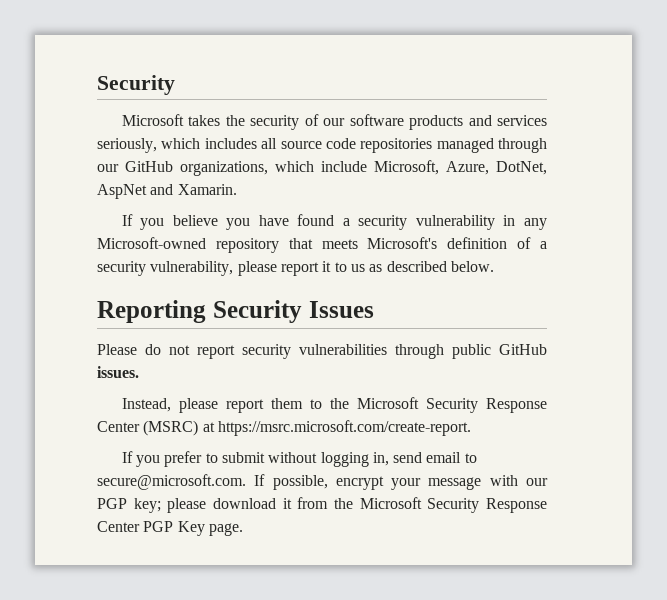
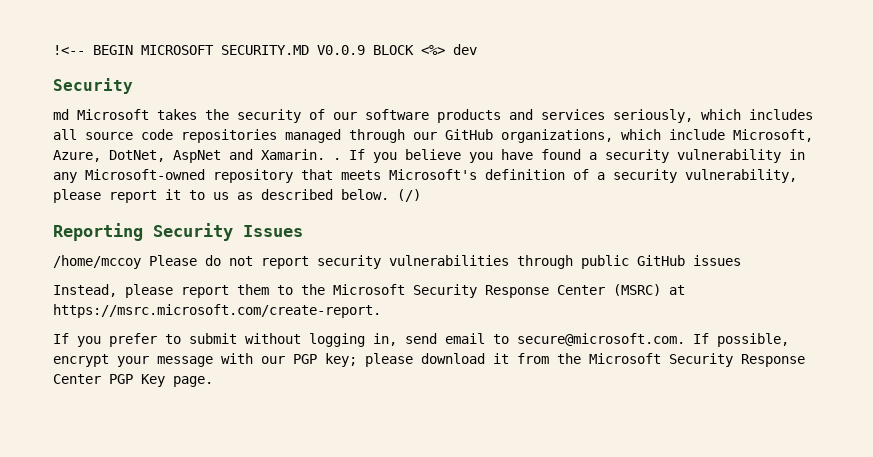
(97, 85) none -> [53,44,477,55] !<-- BEGIN MICROSOFT SECURITY.MD V0.0.9 BLOCK <%> dev //
(175, 85) none -> [53,109,69,120] md
(237, 189) // -> [333,158,341,160] .
(494, 266) none -> [397,189,421,202] (/)
(374, 309) none -> [53,255,141,269] /home/mccoy
[97,366,139,378] issues. -> [693,255,741,266] issues

